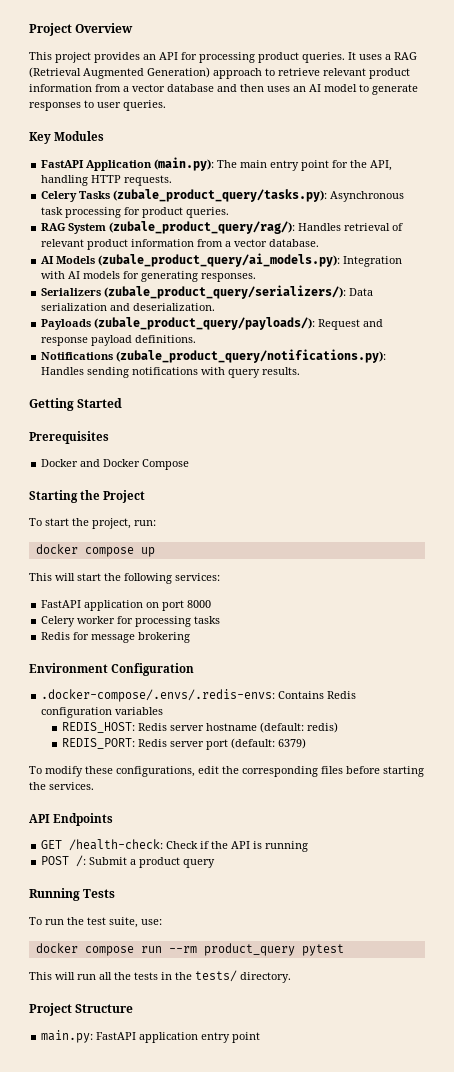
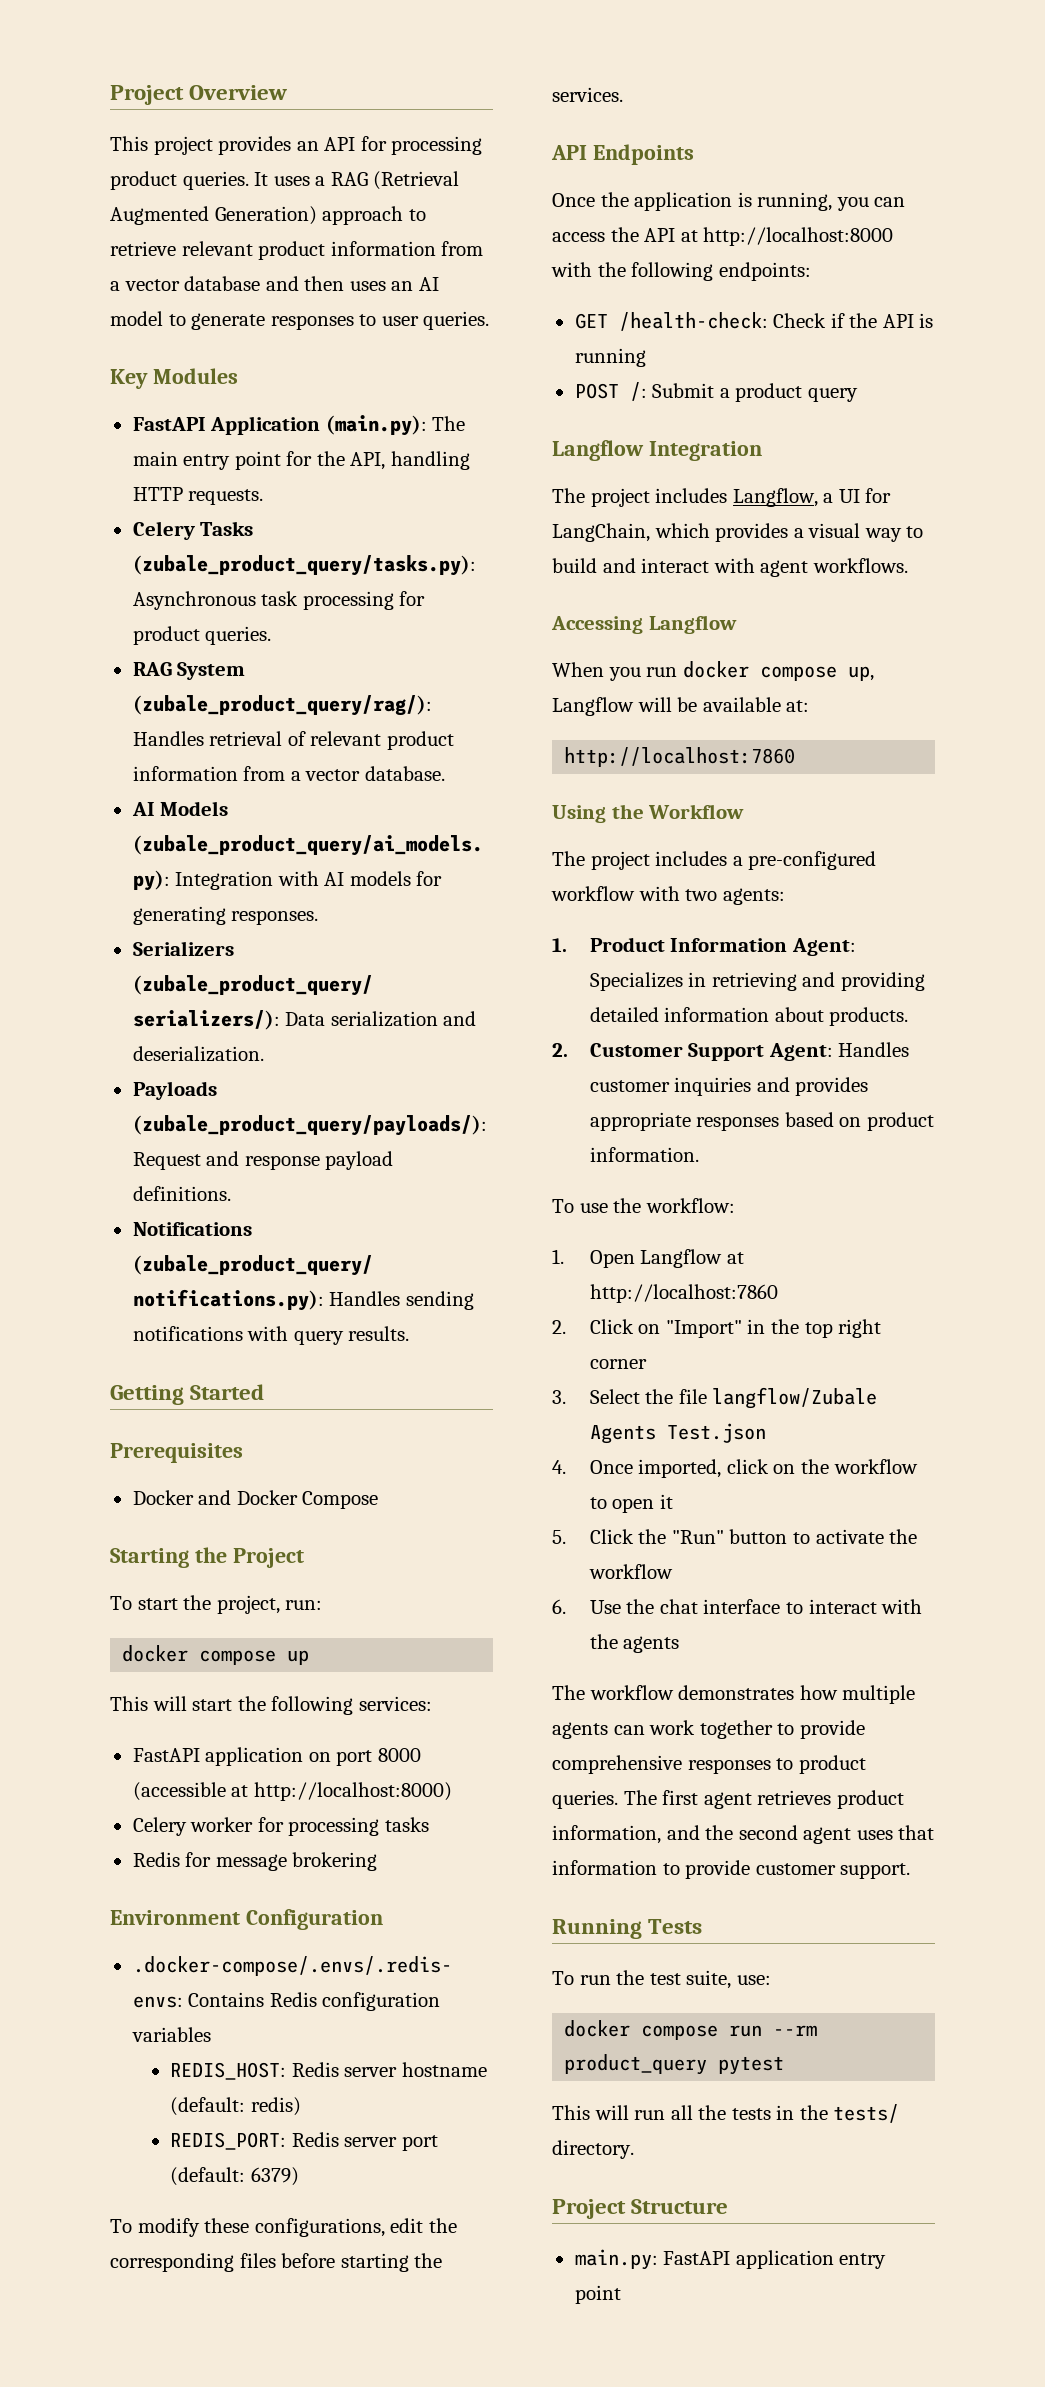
(212, 604) none -> [132,1782,452,1801] (accessible at http://localhost:8000)
(114, 819) none -> [552,192,906,211] [552,227,894,246] [551,262,811,281] // Once the application is running, you can access the API at http://localhost:8000 with the following endpoints:
(216, 863) none -> [552,440,762,461] [552,488,892,507] [552,523,924,542] [552,558,908,577] [551,615,737,634] [552,661,874,681] [552,697,810,716] [564,747,796,767] [552,804,745,823] [552,851,877,870] [551,886,785,905] [552,937,856,956] [589,972,925,991] [589,1007,909,1026] [552,1042,910,1061] [589,1077,869,1096] [589,1112,934,1131] [589,1147,699,1162] [552,1198,735,1213] [552,1249,744,1268] [589,1284,778,1303] [552,1319,882,1338] [589,1359,647,1369] [552,1387,878,1409] [589,1423,766,1444] [552,1459,918,1478] [589,1494,673,1513] [552,1529,918,1544] [588,1564,673,1579] [552,1599,923,1614] [589,1634,680,1653] [552,1685,916,1704] [552,1720,865,1739] [552,1755,866,1774] [552,1790,904,1809] [552,1825,935,1844] [552,1860,911,1879] // Langflow Integration // The project includes Langflow, a UI for LangChain, which provides a visual way to build and interact with agent workflows. // Accessing Langflow // When you run docker compose up, Langflow will be available at: // http://localhost:7860 // Using the Workflow // The project includes a pre-configured workflow with two agents: // 1. Product Information Agent: Specializes in retrieving and providing detailed information about products. // 2. Customer Support Agent: Handles customer inquiries and provides appropriate responses based on product information. // To use the workflow: // 1. Open Langflow at http://localhost:7860 // 2. Click on "Import" in the top right corner // 3. Select the file langflow/Zubale Agents Test.json // 4. Once imported, click on the workflow to open it // 5. Click the "Run" button to activate the workflow // 6. Use the chat interface to interact with the agents // The workflow demonstrates how multiple agents can work together to provide comprehensive responses to product queries. The first agent retrieves product information, and the second agent uses that information to provide customer support.

